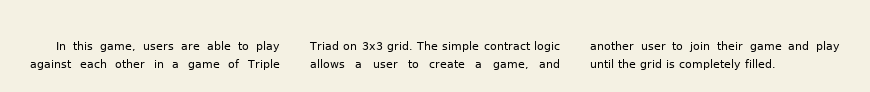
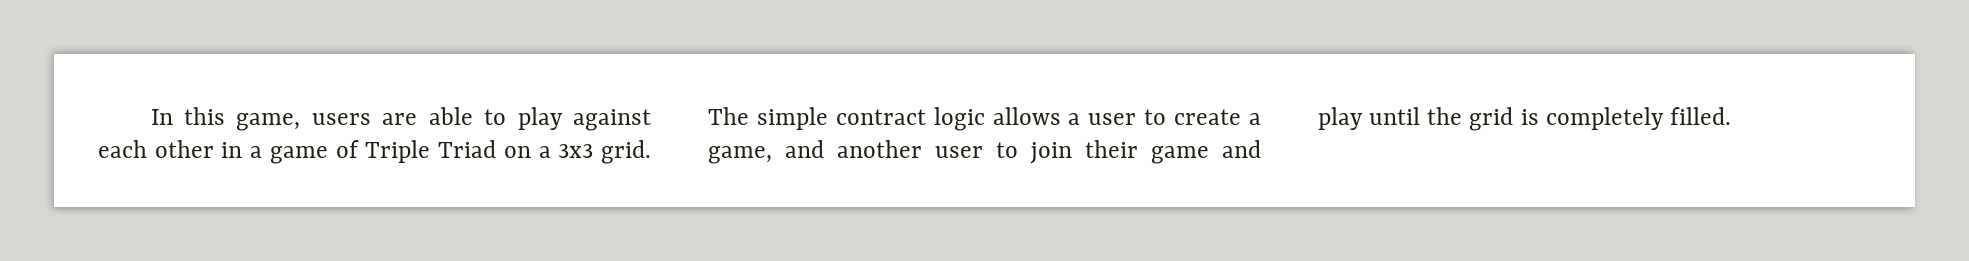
(358, 47) none -> [538,146,551,158] a

